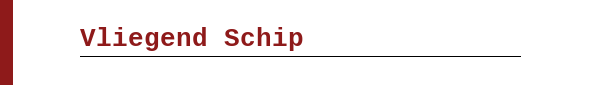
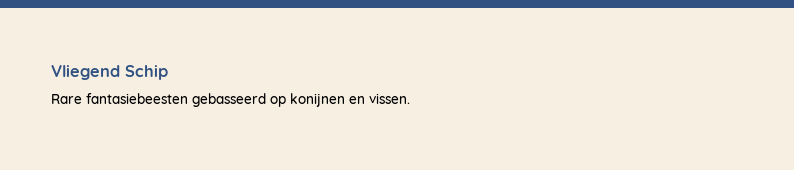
(304, 39) none -> [51,93,410,107] // Rare fantasiebeesten gebasseerd op konijnen en vissen.

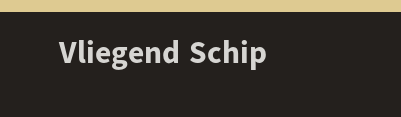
[51,93,410,107] // Rare fantasiebeesten gebasseerd op konijnen en vissen. -> (267, 55) none

